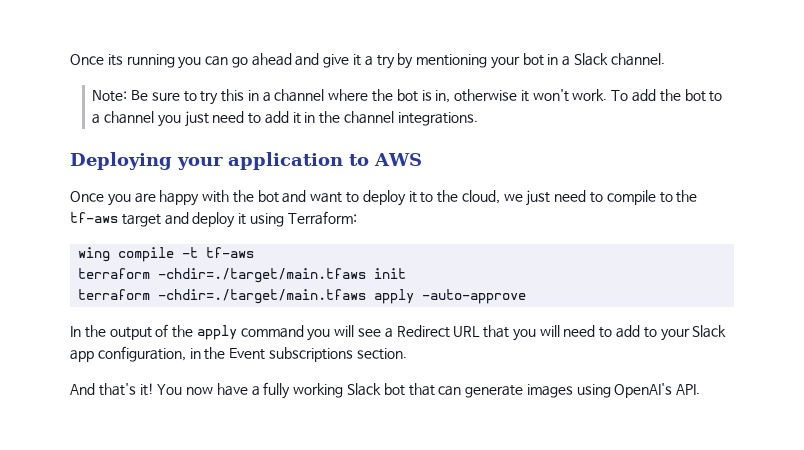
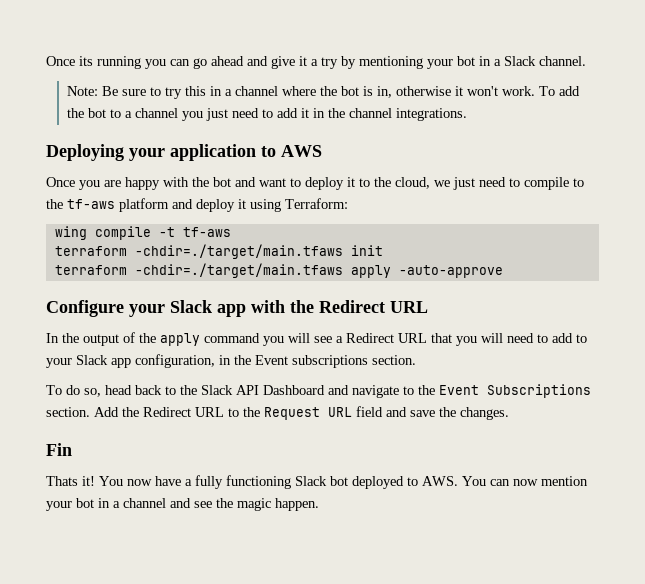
[121,214,161,227] target -> [119,198,169,212] platform
(527, 296) none -> [46,300,428,317] // Configure your Slack app with the Redirect URL
[70,383,136,396] And that's -> [46,384,591,398] [46,406,509,420] [46,443,72,456] [46,476,78,486] To do so, head back to the Slack API Dashboard and navigate to the Event Subscriptions section. Add the Redirect URL to the Request URL field and save the changes. // Fin // Thats
[293,383,344,398] working -> [226,475,291,489] functioning
[408,383,701,398] that can generate images using OpenAI's API. -> [352,476,588,489] [46,498,319,511] deployed to AWS. You can now mention your bot in a channel and see the magic happen.

